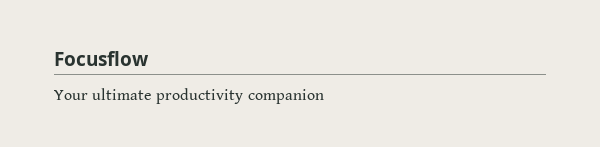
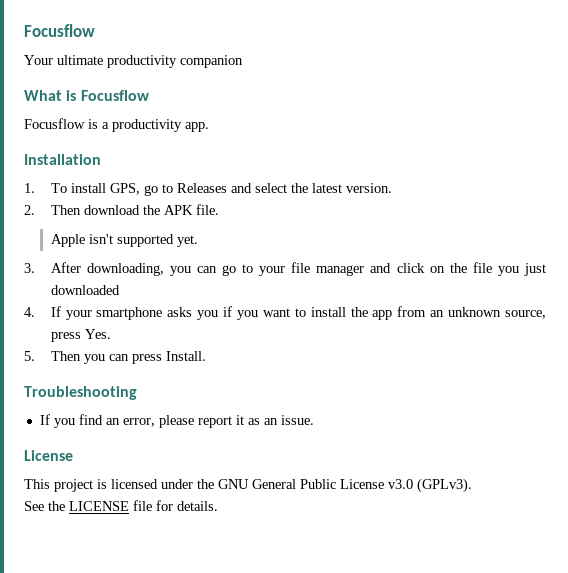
(324, 96) none -> [24,90,149,101] [24,118,209,132] [24,154,101,165] [24,183,392,196] [24,204,219,215] [50,234,198,247] [24,262,546,276] [50,285,120,295] [24,306,546,320] [50,329,111,342] [24,351,206,364] [24,386,137,400] [39,414,314,428] [24,450,73,461] [24,478,472,493] [24,500,218,511] // What is Focusflow // Focusflow is a productivity app. // Installation // 1. To install GPS, go to Releases and select the latest version. // 2. Then download the APK file. // Apple isn't supported yet. // 3. After downloading, you can go to your file manager and click on the file you just downloaded // 4. If your smartphone asks you if you want to install the app from an unknown source, press Yes. // 5. Then you can press Install. // Troubleshooting // If you find an error, please report it as an issue. // License // This project is licensed under the GNU General Public License v3.0 (GPLv3). // See the LICENSE file for details.

